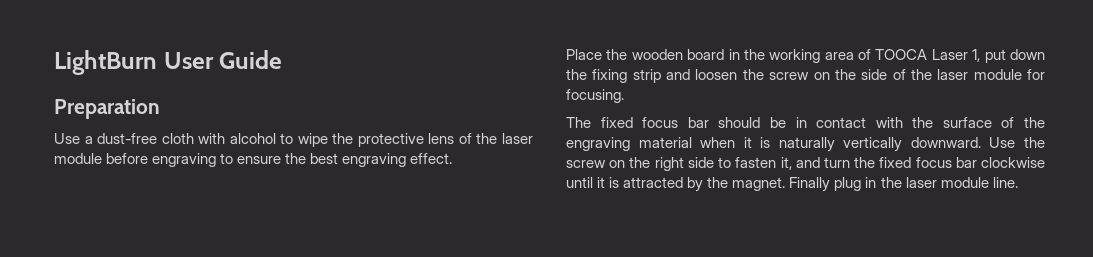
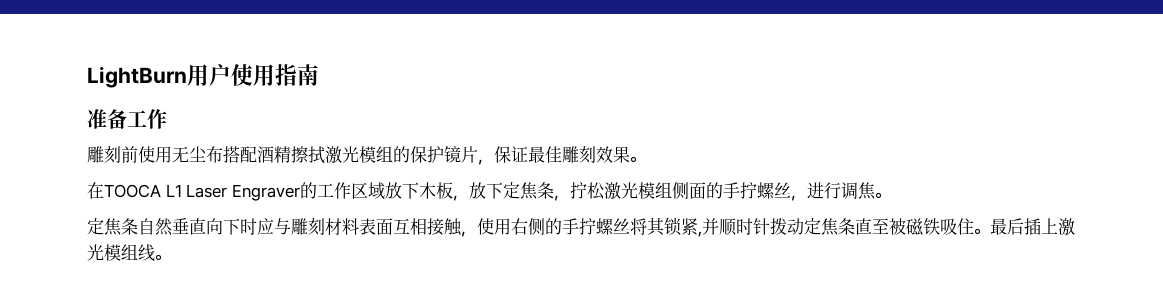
[163,50,283,69] [54,99,160,119] [54,133,534,147] [54,153,453,167] [566,49,1045,63] [566,69,1045,83] [566,89,624,103] [566,117,1045,128] [566,137,1045,152] [566,157,1045,171] [566,177,1018,192] User Guide // Preparation // Use a dust-free cloth with alcohol to wipe the protective lens of the laser module before engraving to ensure the best engraving effect. // Place the wooden board in the working area of TOOCA Laser 1, put down the fixing strip and loosen the screw on the side of the laser module for focusing. // The fixed focus bar should be in contact with the surface of the engraving material when it is naturally vertically downward. Use the screw on the right side to fasten it, and turn the fixed focus bar clockwise until it is attracted by the magnet. Finally plug in the laser module line. -> [187,64,319,86] [87,109,167,129] [87,145,646,165] [87,182,891,201] [87,217,1075,237] [87,244,171,262] 用户使用指南 // 准备工作 // 雕刻前使用无尘布搭配酒精擦拭激光模组的保护镜片，保证最佳雕刻效果。 // 在TOOCA L1 Laser Engraver的工作区域放下木板，放下定焦条，拧松激光模组侧面的手拧螺丝，进行调焦。 // 定焦条自然垂直向下时应与雕刻材料表面互相接触，使用右侧的手拧螺丝将其锁紧,并顺时针拨动定焦条直至被磁铁吸住。最后插上激光模组线。

